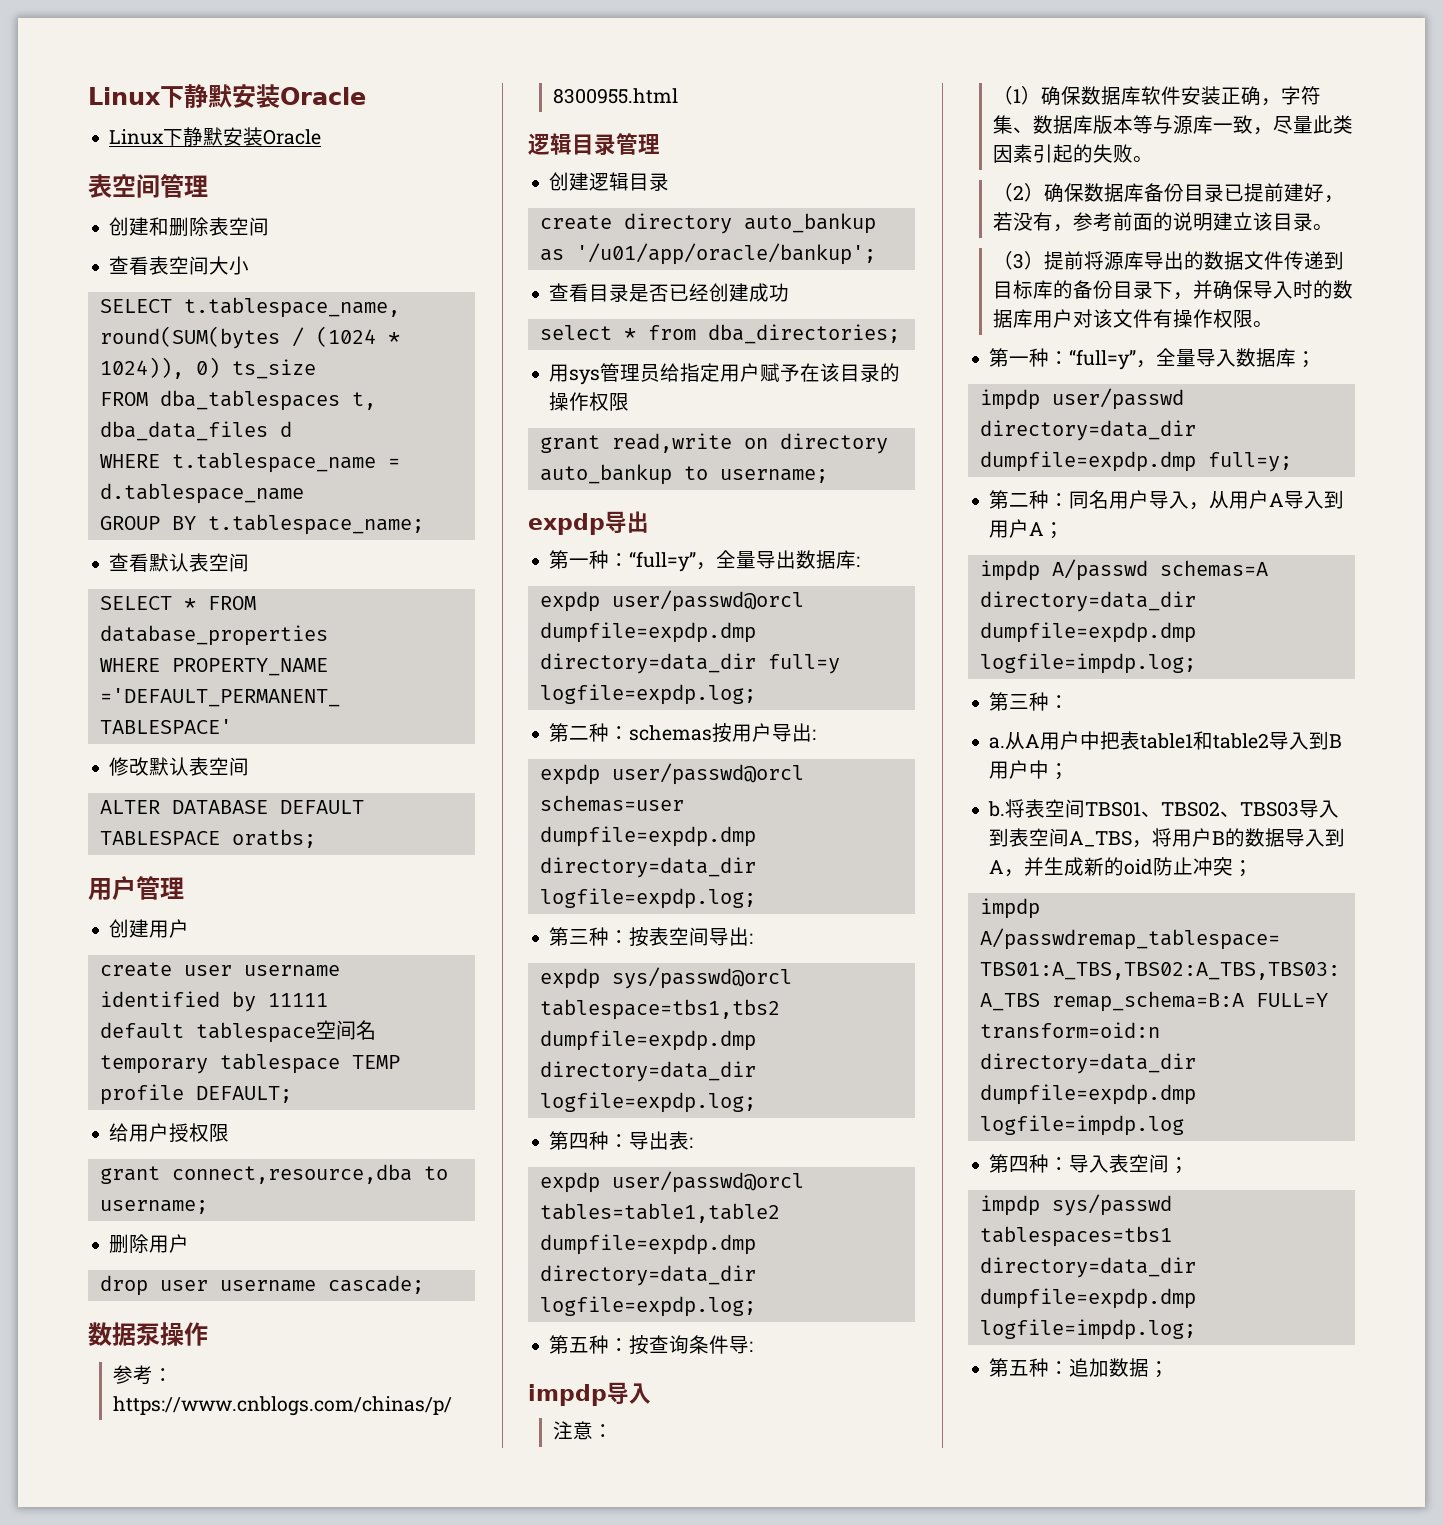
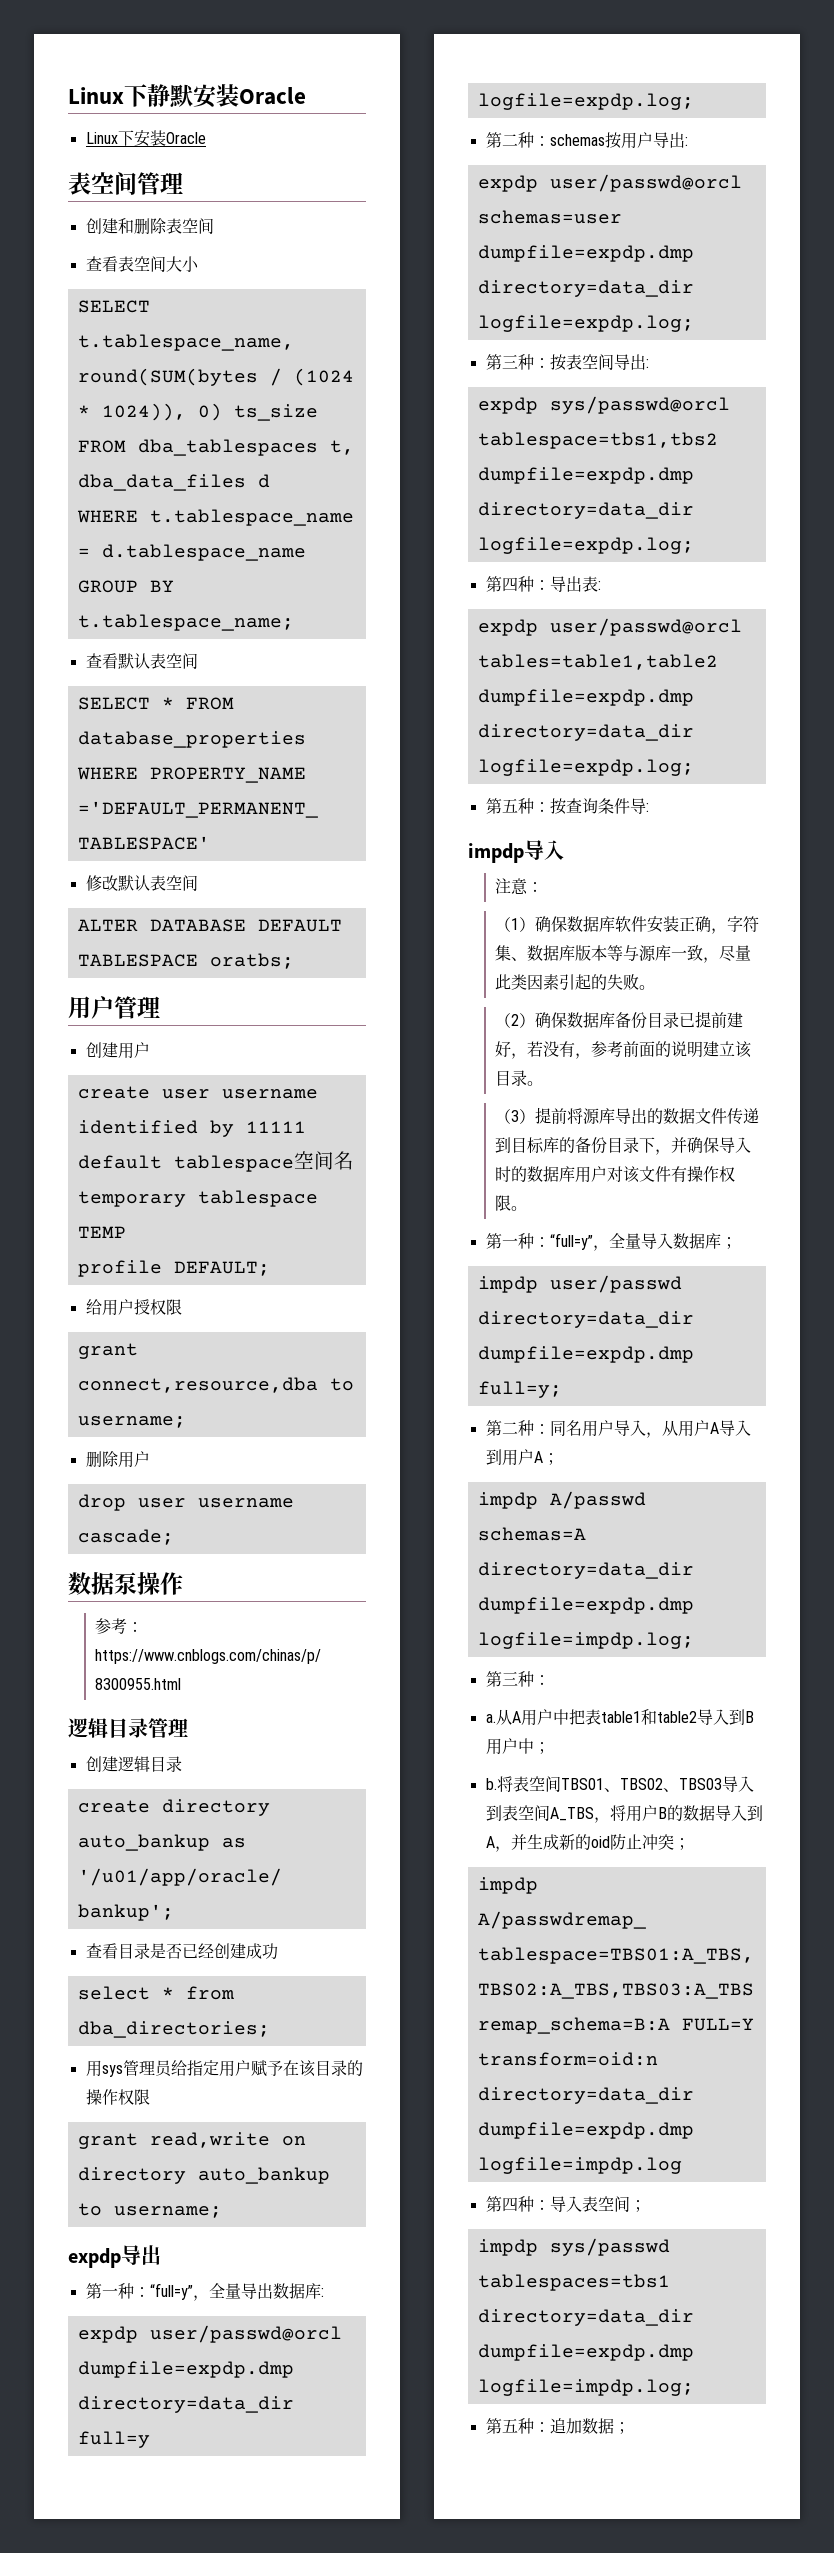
[183,127,224,146] 静默 -> (134, 138) none

